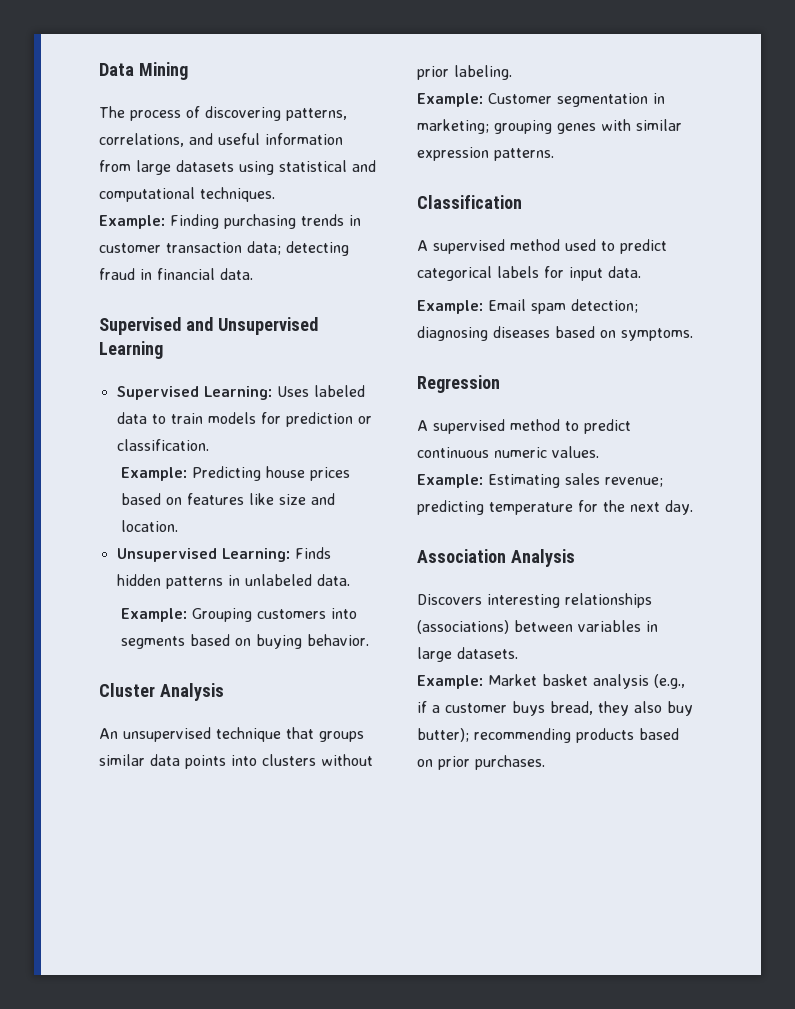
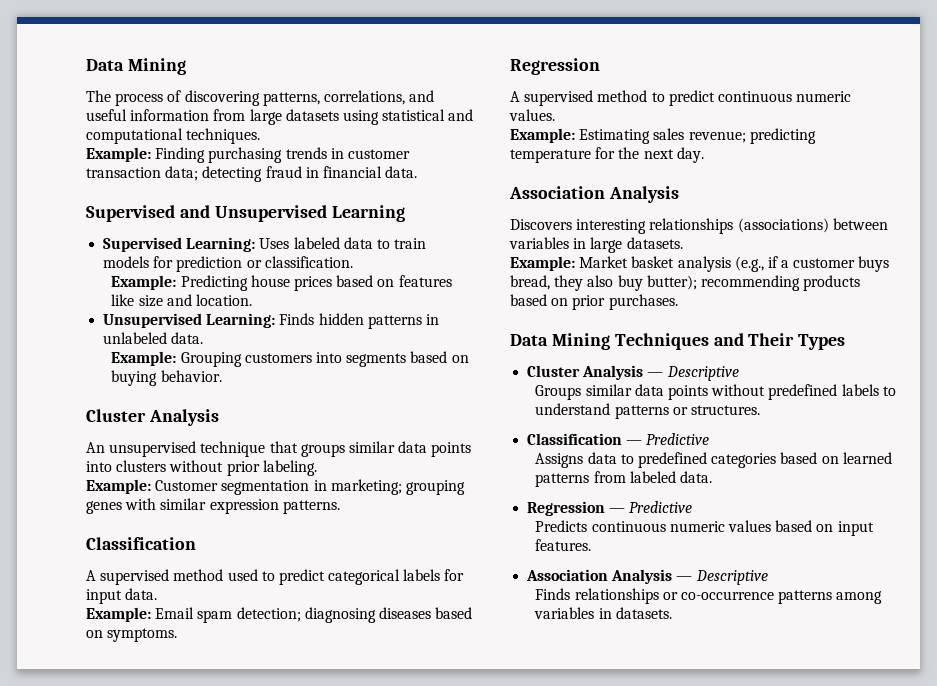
(545, 762) none -> [510,333,846,350] [527,365,739,381] [535,384,896,400] [535,403,761,419] [527,433,710,445] [535,452,892,468] [535,471,713,487] [527,501,693,516] [535,520,874,536] [535,539,592,551] [526,569,768,585] [535,588,883,604] [534,607,672,619] // Data Mining Techniques and Their Types // Cluster Analysis — Descriptive // Groups similar data points without predefined labels to understand patterns or structures. // Classification — Predictive // Assigns data to predefined categories based on learned patterns from labeled data. // Regression — Predictive // Predicts continuous numeric values based on input features. // Association Analysis — Descriptive // Finds relationships or co-occurrence patterns among variables in datasets.

